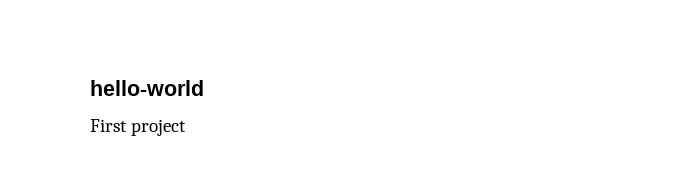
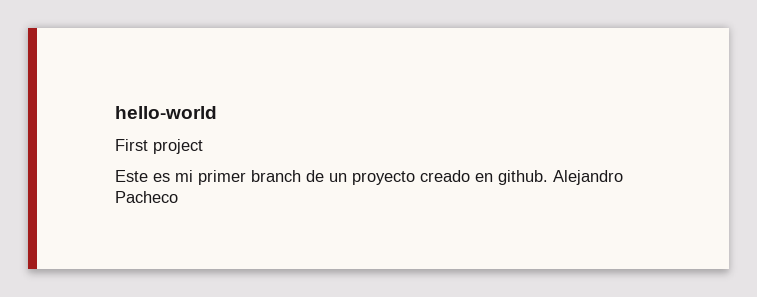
(187, 127) none -> [115,170,623,185] [115,191,178,203] // Este es mi primer branch de un proyecto creado en github. Alejandro Pacheco

